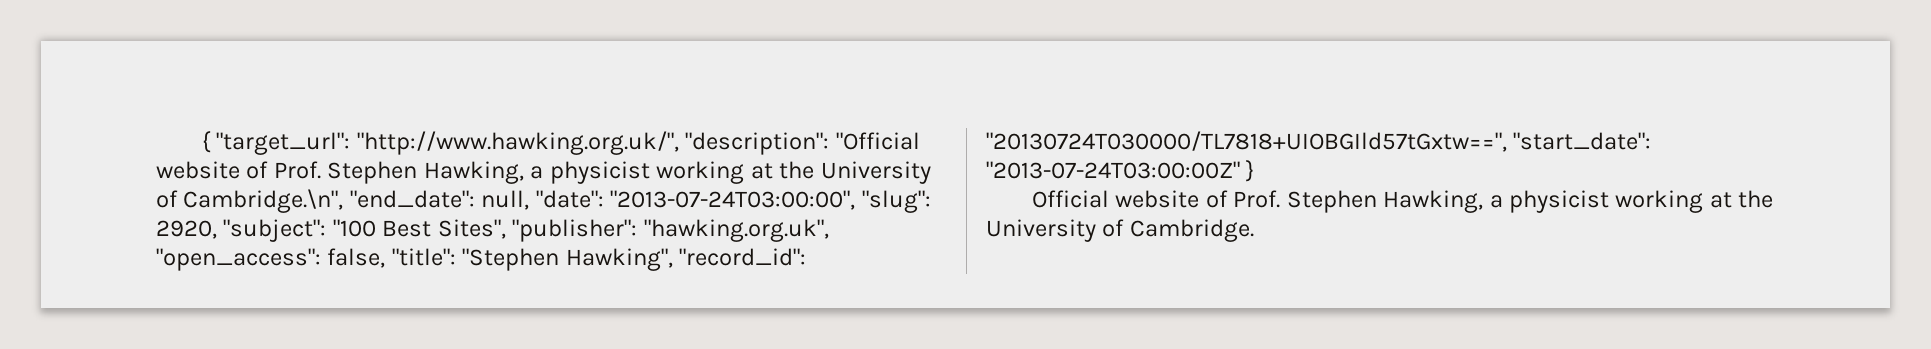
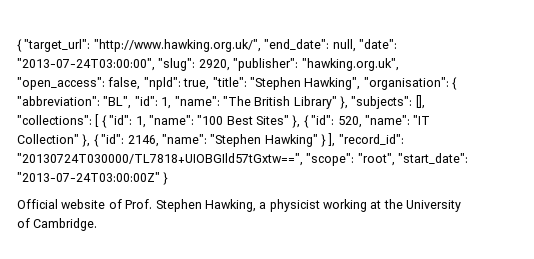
[685,132,920,155] [156,161,931,184] [156,189,344,213] "description": "Official website of Prof. Stephen Hawking, a physicist working at the University of Cambridge.\n", -> (261, 45) none
[223,219,506,242] "subject": "100 Best Sites", -> (230, 65) none
(386, 258) none -> [143,77,210,90] "npld": true,
[679,248,807,266] [986,131,1507,152] "record_id": "20130724T030000/TL7818+UIOBGIld57tGxtw==", -> [363,77,457,90] [17,95,425,109] [17,114,431,128] [17,133,404,147] [17,153,395,166] "organisation": { "abbreviation": "BL", "id": 1, "name": "The British Library" }, "subjects": [], "collections": [ { "id": 1, "name": "100 Best Sites" }, { "id": 520, "name": "IT Collection" }, { "id": 2146, "name": "Stephen Hawking" } ], "record_id": "20130724T030000/TL7818+UIOBGIld57tGxtw==", "scope": "root",

